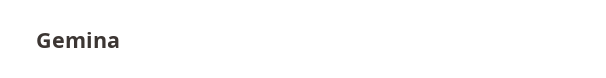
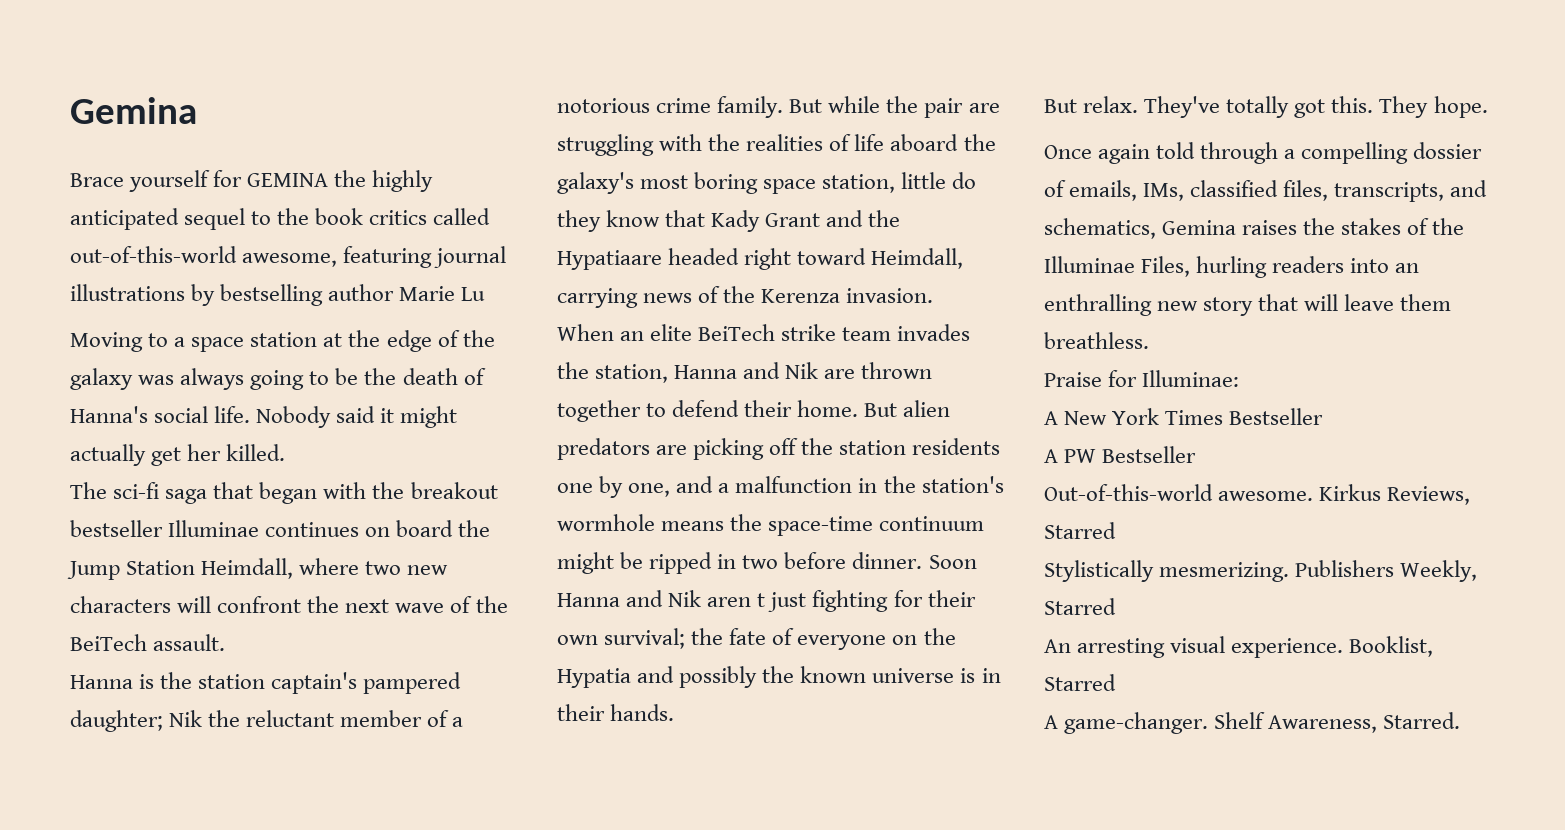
[36,32,120,48] Gemina -> [70,97,197,124] [70,170,434,192] [70,208,491,230] [70,246,507,268] [70,284,486,306] [70,330,495,352] [70,368,486,390] [70,406,458,428] [70,444,286,466] [70,482,498,504] [70,520,491,537] [67,558,449,580] [70,596,508,613] [70,634,226,651] [70,672,462,694] [70,710,464,732] [557,96,1000,118] [557,134,996,156] [557,172,977,194] [557,210,901,232] [557,248,964,270] [557,286,934,308] [557,324,971,341] [557,362,933,383] [557,400,951,422] [557,438,1001,460] [557,476,1004,498] [557,514,985,536] [557,552,977,574] [557,590,976,612] [557,628,956,650] [557,666,1001,688] [557,704,675,721] [1044,96,1488,118] [1044,142,1483,164] [1044,180,1488,202] [1044,218,1465,239] [1044,256,1420,278] [1044,294,1452,316] [1044,332,1149,349] [1044,370,1240,387] [1044,408,1324,425] [1044,446,1197,463] [1044,484,1471,505] [1044,522,1116,539] [1044,560,1478,582] [1044,598,1116,615] [1044,636,1434,658] [1044,674,1116,691] [1044,712,1461,734] Gemina // Brace yourself for GEMINA the highly anticipated sequel to the book critics called out-of-this-world awesome, featuring journal illustrations by bestselling author Marie Lu // Moving to a space station at the edge of the galaxy was always going to be the death of Hanna's social life. Nobody said it might actually get her killed. // The sci-fi saga that began with the breakout bestseller Illuminae continues on board the Jump Station Heimdall, where two new characters will confront the next wave of the BeiTech assault. // Hanna is the station captain's pampered daughter; Nik the reluctant member of a notorious crime family. But while the pair are struggling with the realities of life aboard the galaxy's most boring space station, little do they know that Kady Grant and the Hypatiaare headed right toward Heimdall, carrying news of the Kerenza invasion. // When an elite BeiTech strike team invades the station, Hanna and Nik are thrown together to defend their home. But alien predators are picking off the station residents one by one, and a malfunction in the station's wormhole means the space-time continuum might be ripped in two before dinner. Soon Hanna and Nik aren t just fighting for their own survival; the fate of everyone on the Hypatia and possibly the known universe is in their hands. // But relax. They've totally got this. They hope. // Once again told through a compelling dossier of emails, IMs, classified files, transcripts, and schematics, Gemina raises the stakes of the Illuminae Files, hurling readers into an enthralling new story that will leave them breathless. // Praise for Illuminae: // A New York Times Bestseller // A PW Bestseller // Out-of-this-world awesome. Kirkus Reviews, Starred // Stylistically mesmerizing. Publishers Weekly, Starred // An arresting visual experience. Booklist, Starred // A game-changer. Shelf Awareness, Starred.

